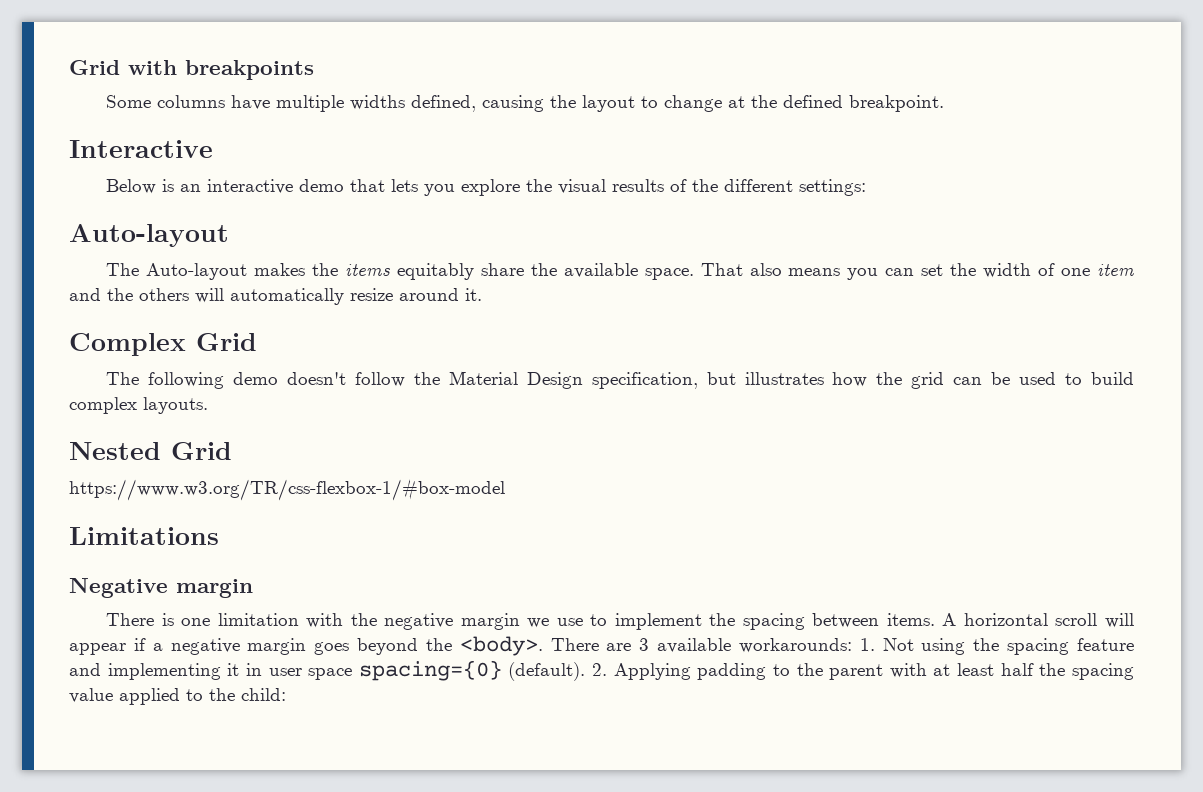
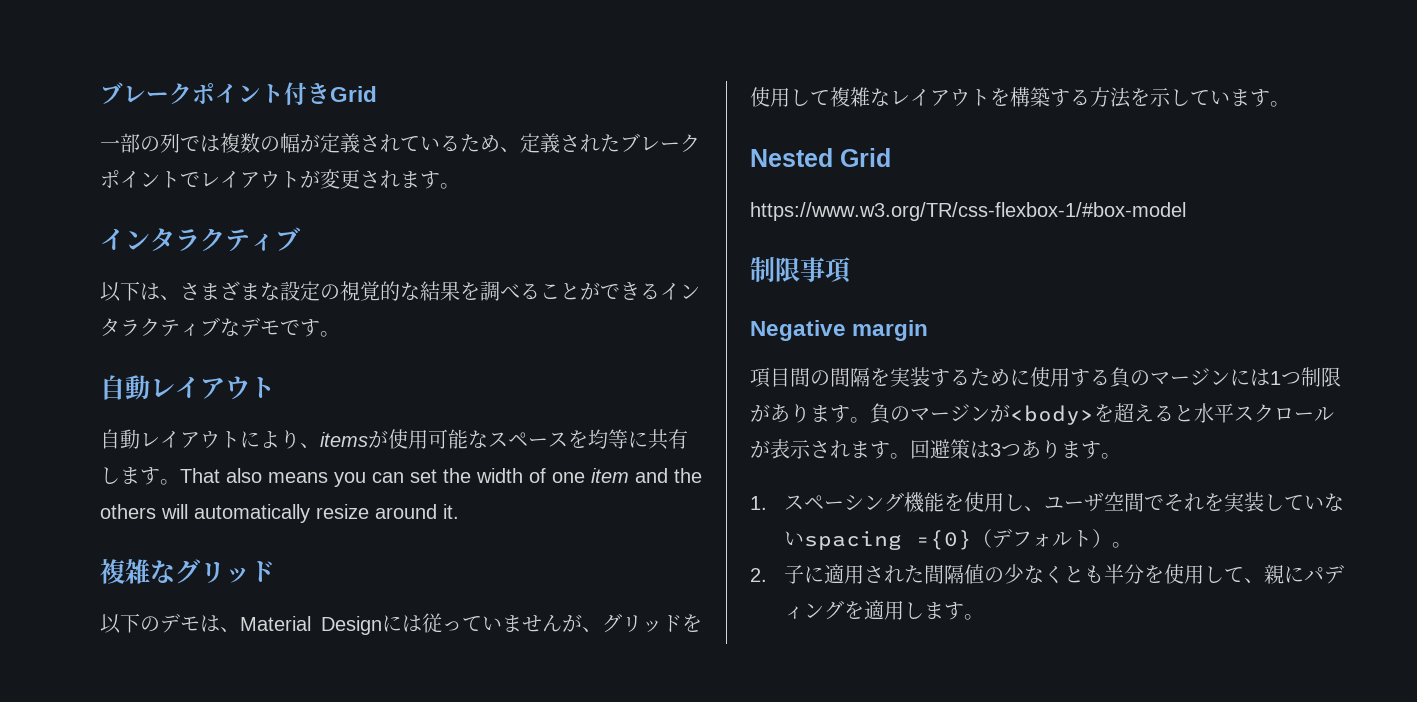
[69,60,314,80] [106,95,945,112] [69,140,213,158] [106,179,867,196] [69,224,229,247] [106,263,694,280] Grid with breakpoints // Some columns have multiple widths defined, causing the layout to change at the defined breakpoint. // Interactive // Below is an interactive demo that lets you explore the visual results of the different settings: // Auto-layout // The Auto-layout makes the items equitably share the available space. -> [100,82,377,106] [100,133,700,153] [100,169,460,189] [100,227,300,252] [100,281,700,302] [100,317,340,337] [100,375,275,400] [100,429,688,450] [100,467,180,485] ブレークポイント付きGrid // 一部の列では複数の幅が定義されているため、定義されたブレークポイントでレイアウトが変更されます。 // インタラクティブ // 以下は、さまざまな設定の視覚的な結果を調べることができるインタラクティブなデモです。 // 自動レイアウト // 自動レイアウトにより、itemsが使用可能なスペースを均等に共有します。
[69,333,257,356] [106,371,1135,389] [69,397,208,414] Complex Grid // The following demo doesn't follow the Material Design specification, but illustrates how the grid can be used to build complex layouts. -> [100,559,275,584] [100,613,702,635] [750,87,1290,108] 複雑なグリッド // 以下のデモは、Material Designには従っていませんが、グリッドを使用して複雑なレイアウトを構築する方法を示しています。
[69,527,219,545] Limitations -> [750,257,851,283] 制限事項
[106,613,1134,630] [69,636,1135,656] [69,660,1135,681] [69,688,286,705] There is one limitation with the negative margin we use to implement the spacing between items. A horizontal scroll will appear if a negative margin goes beyond the <body>. There are 3 available workarounds: 1. Not using the spacing feature and implementing it in user space spacing={0} (default). 2. Applying padding to the parent with at least half the spacing value applied to the child: -> [750,367,1341,388] [750,403,1334,425] [750,439,1121,459] [750,492,1344,513] [783,528,1132,550] [750,564,1344,584] [783,600,984,620] 項目間の間隔を実装するために使用する負のマージンには1つ制限があります。負のマージンが<body>を超えると水平スクロールが表示されます。回避策は3つあります。 // 1.スペーシング機能を使用し、ユーザ空間でそれを実装していないspacing ={0}（デフォルト）。 // 2.子に適用された間隔値の少なくとも半分を使用して、親にパディングを適用します。

